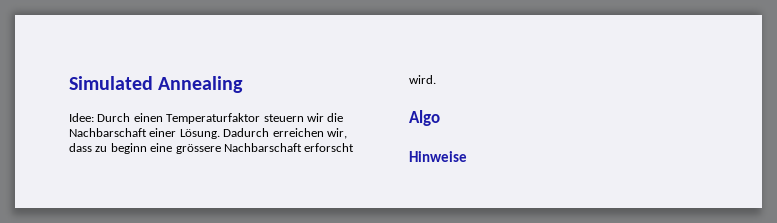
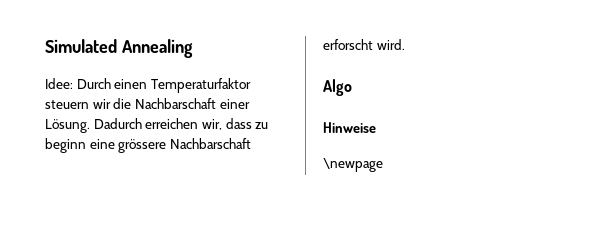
(467, 156) none -> [323,158,383,172] // \newpage

